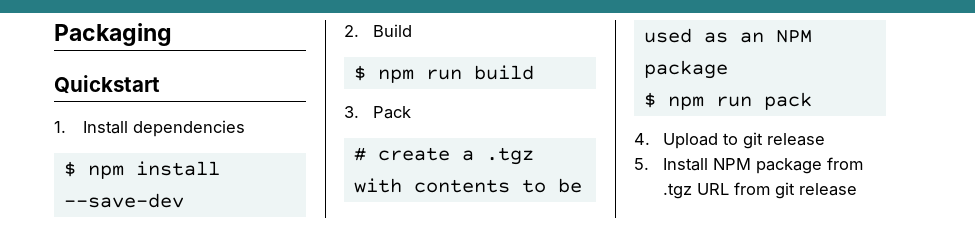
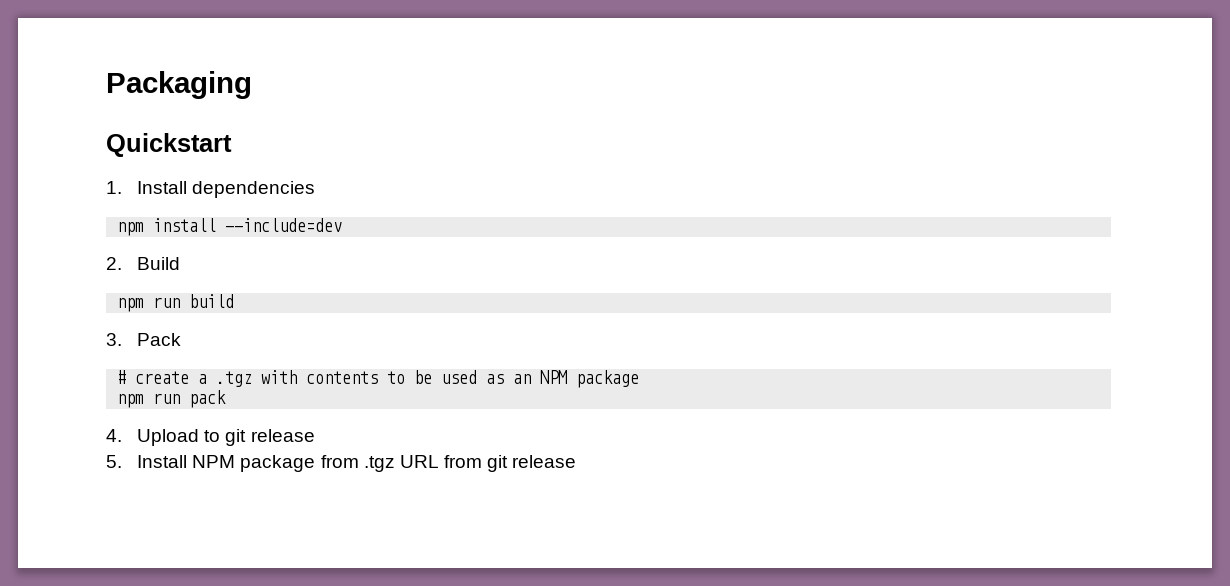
[63,161,76,177] $ -> (316, 189) none
[63,193,184,208] --save-dev -> [225,218,343,232] --include=dev
[353,65,366,81] $ -> (181, 263) none
[643,92,656,108] $ -> (640, 379) none

